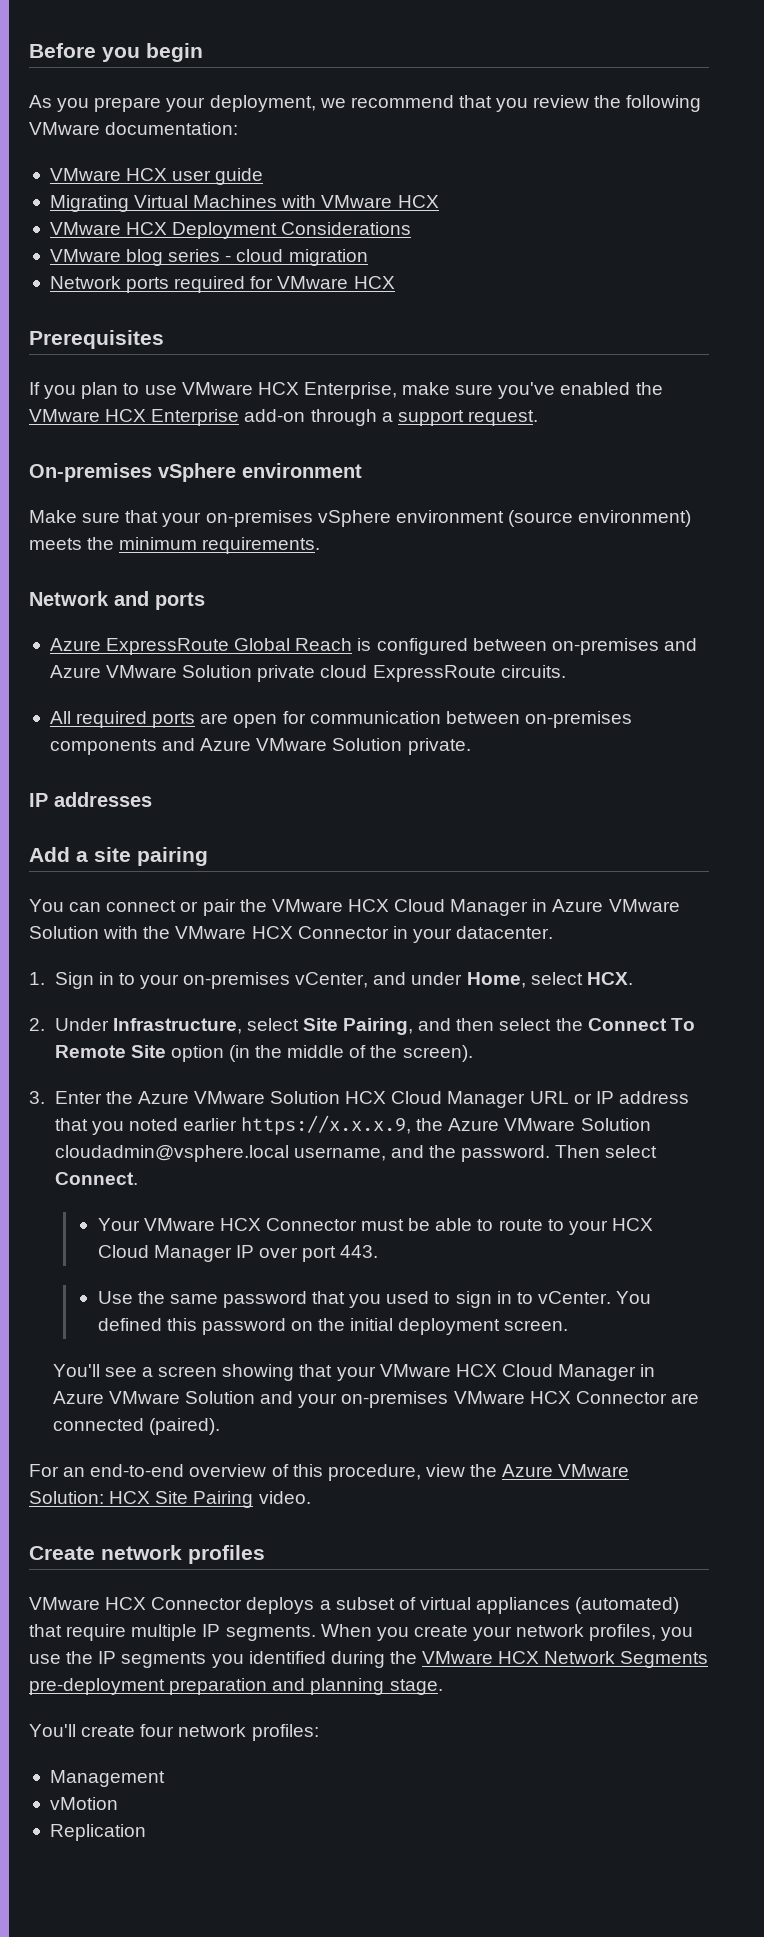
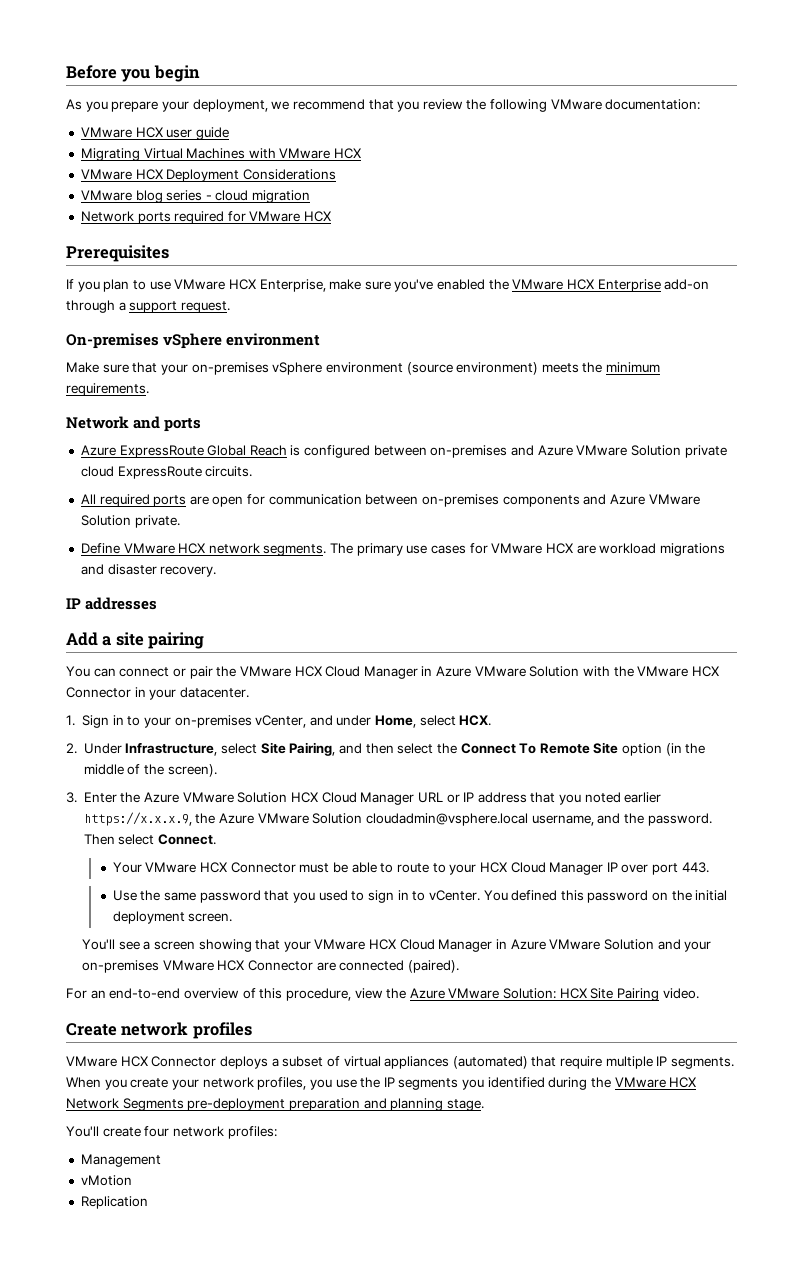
(471, 746) none -> [80,543,725,556] [80,564,217,577] // Define VMware HCX network segments. The primary use cases for VMware HCX are workload migrations and disaster recovery.

